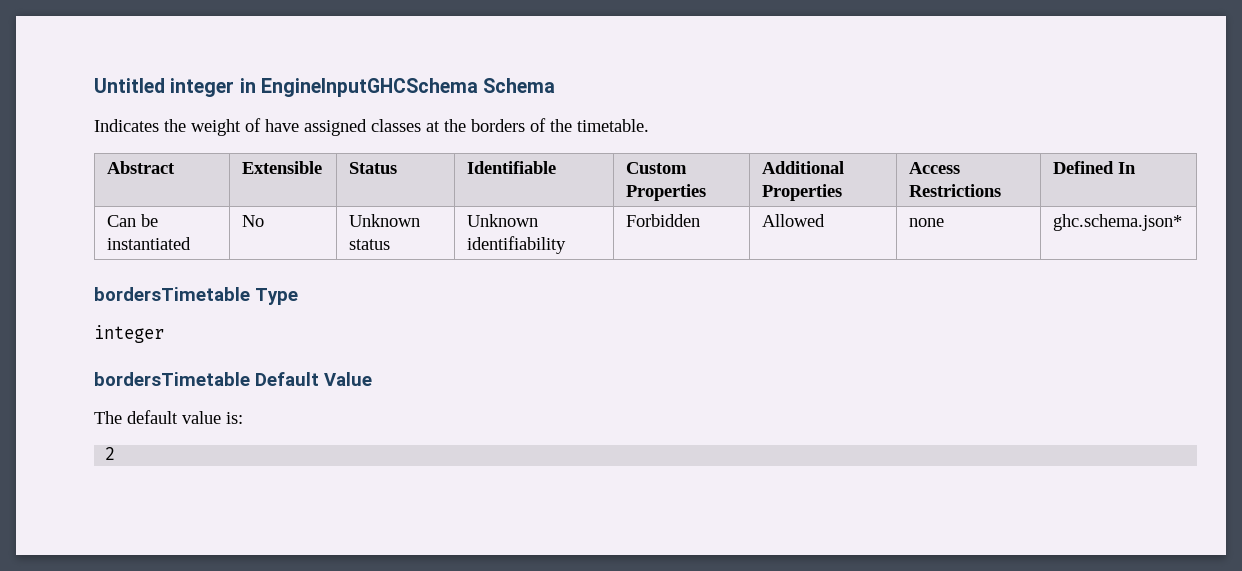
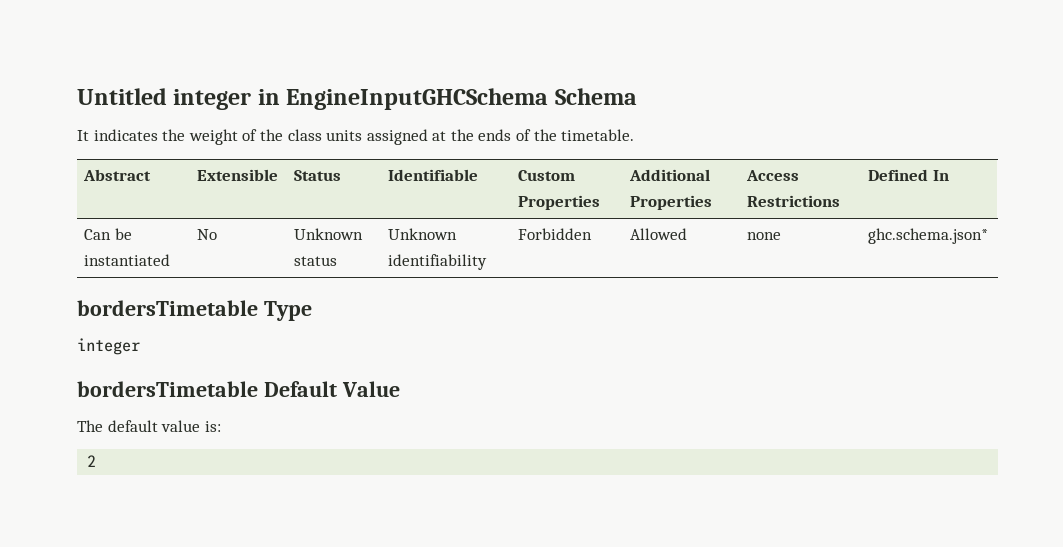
[94,119,159,132] Indicates -> [77,129,158,141] It indicates
[265,119,421,136] have assigned classes -> [259,129,428,145] the class units assigned
[471,119,525,132] borders -> [478,129,512,141] ends

